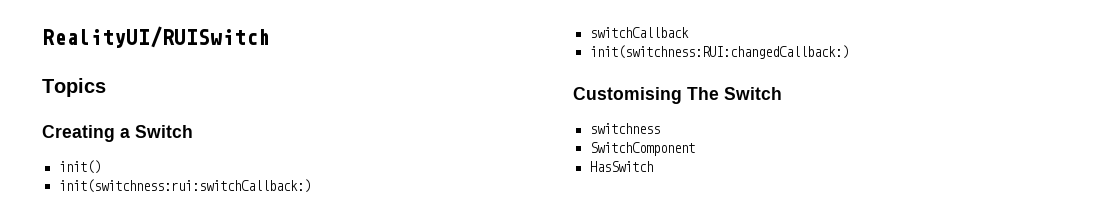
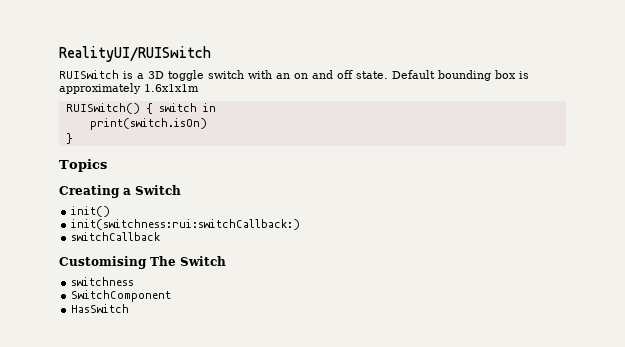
(270, 37) none -> [59,70,529,81] [59,83,199,94] [65,103,216,114] [89,118,207,130] [65,133,73,144] // RUISwitch is a 3D toggle switch with an on and off state. Default bounding box is approximately 1.6x1x1m // RUISwitch() { switch in // print(switch.isOn) // }
[589,45,849,59] // init(switchness:RUI:changedCallback:) -> (161, 236) none

